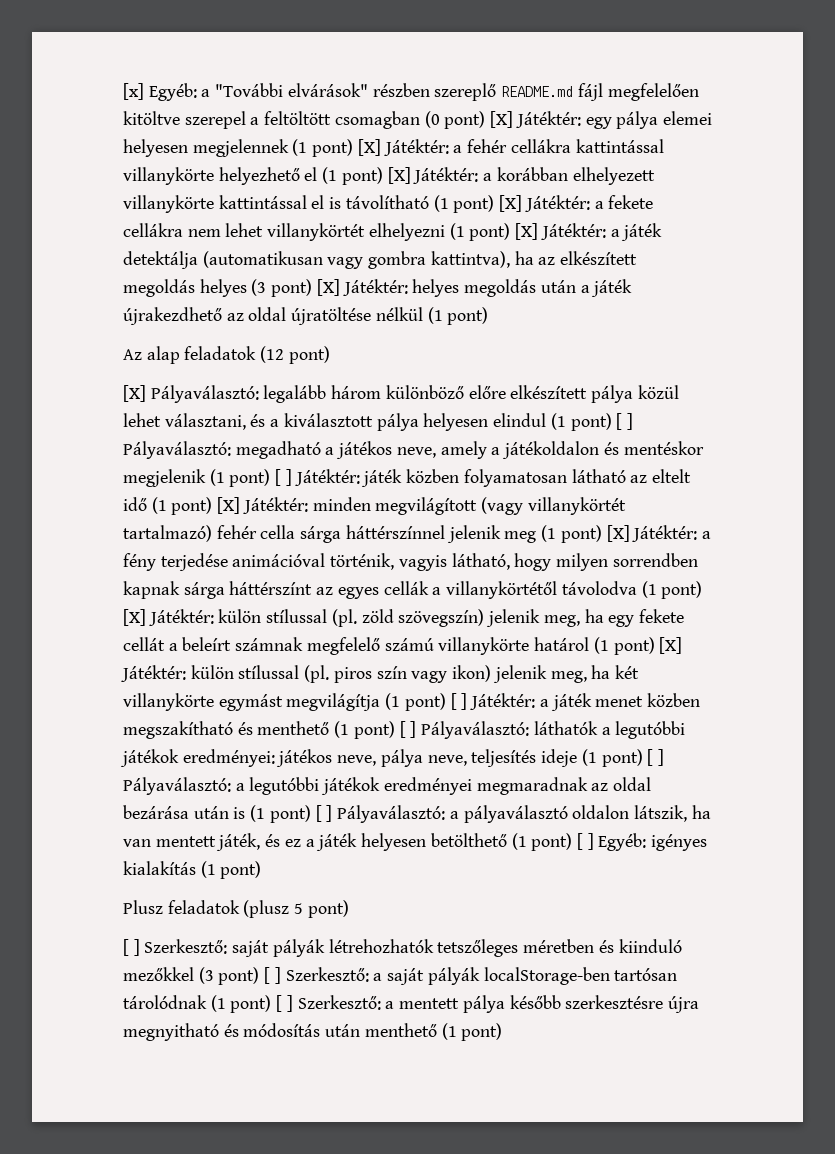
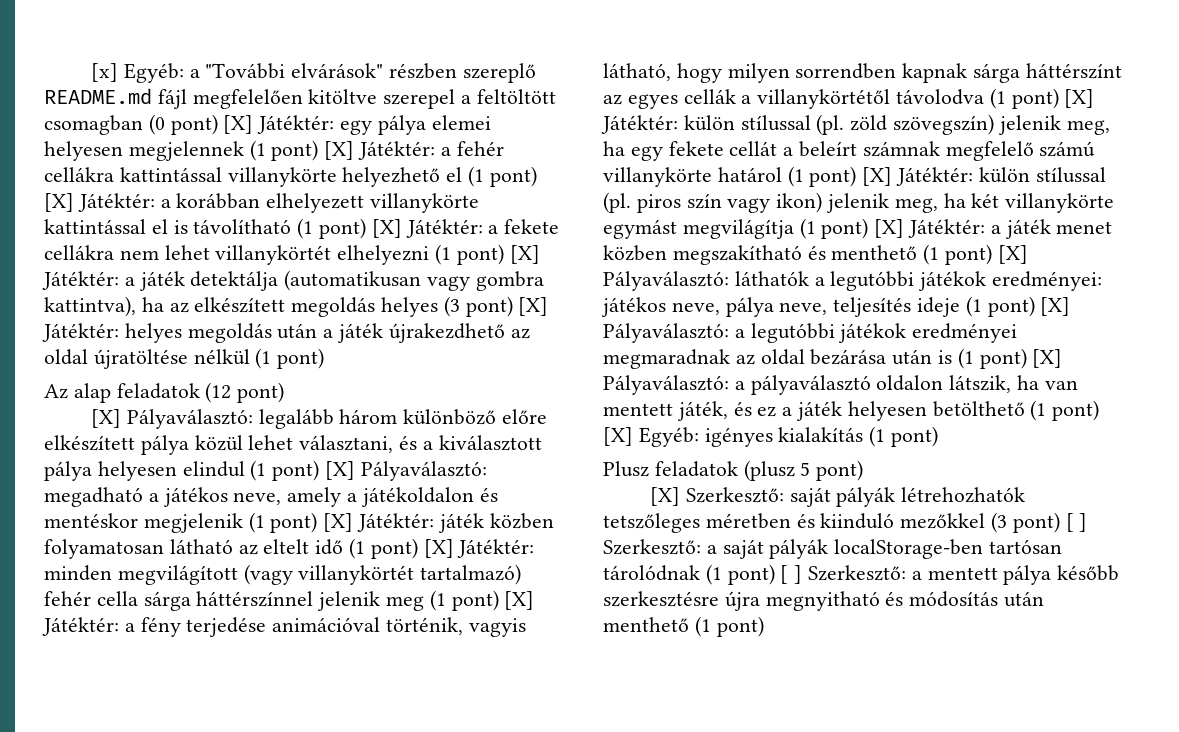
[616,413,633,430] [ ] -> [325,461,356,480] [X]
[275,469,292,486] [ ] -> [323,513,354,532] [X]
[450,693,468,710] [ ] -> [874,219,905,238] [X]
[399,721,417,738] [ ] -> [997,245,1028,264] [X]
[647,749,664,766] [ ] -> [1040,297,1071,316] [X]
[315,805,333,822] [ ] -> [1032,349,1063,368] [X]
[576,833,594,850] [ ] -> [603,427,633,446] [X]
[123,939,140,956] [ ] -> [649,487,680,506] [X]

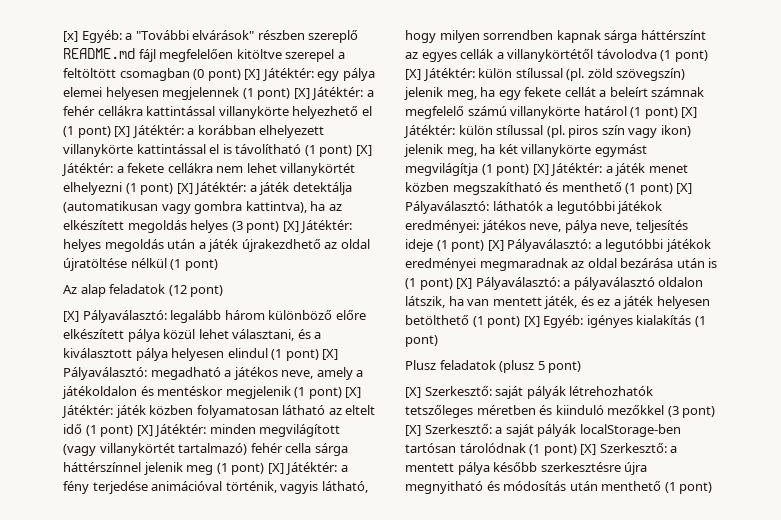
[1065,513,1088,532] [ ] -> [405,425,421,436] [X]
[780,565,803,584] [ ] -> [580,444,597,455] [X]

